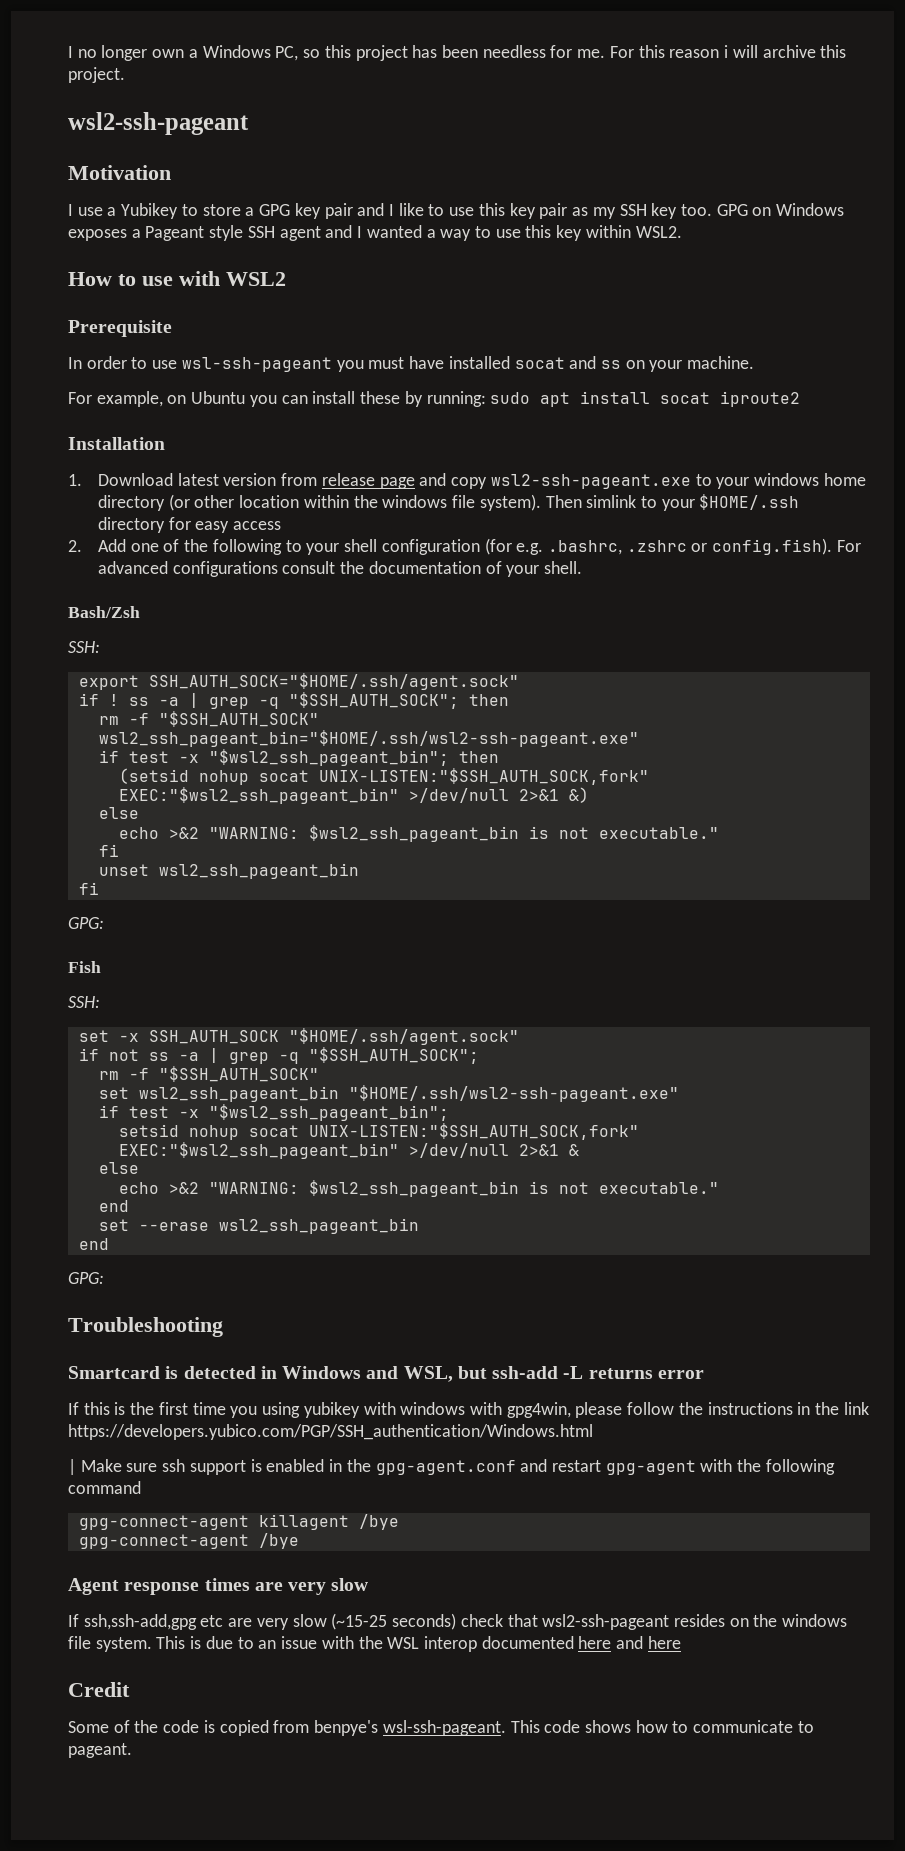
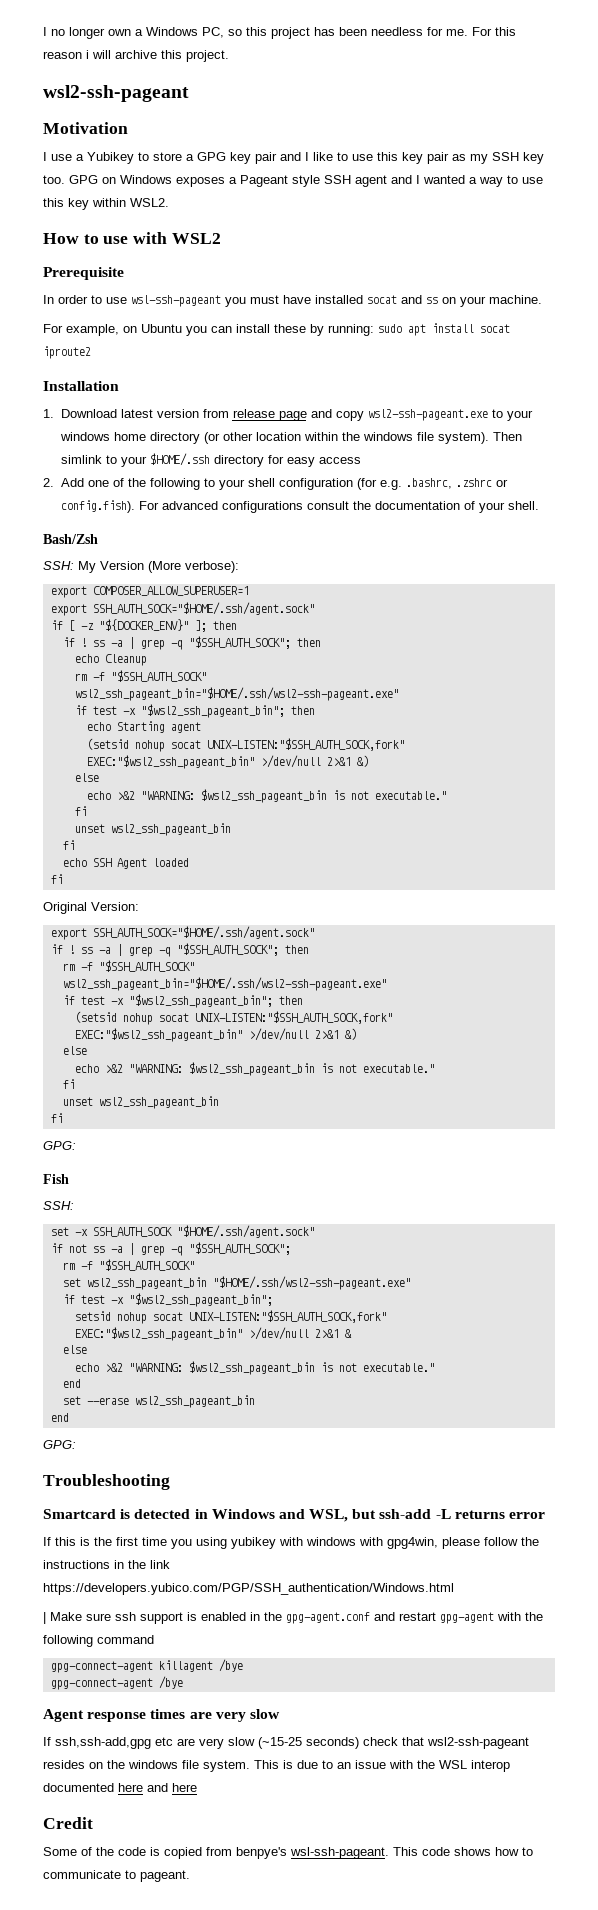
(100, 647) none -> [78,561,239,573] [50,586,249,598] [50,602,315,616] [50,619,237,632] [62,636,321,650] [74,654,147,666] [74,670,207,682] [74,687,399,701] [74,704,315,718] [86,721,201,733] [86,738,405,752] [86,755,369,769] [74,773,99,782] [86,789,447,803] [74,806,87,816] [74,823,231,836] [62,840,75,850] [62,858,189,869] [50,874,63,884] [43,902,139,914] My Version (More verbose): // export COMPOSER_ALLOW_SUPERUSER=1 // export SSH_AUTH_SOCK="$HOME/.ssh/agent.sock" // if [ -z "${DOCKER_ENV}" ]; then // if ! ss -a | grep -q "$SSH_AUTH_SOCK"; then // echo Cleanup // rm -f "$SSH_AUTH_SOCK" // wsl2_ssh_pageant_bin="$HOME/.ssh/wsl2-ssh-pageant.exe" // if test -x "$wsl2_ssh_pageant_bin"; then // echo Starting agent // (setsid nohup socat UNIX-LISTEN:"$SSH_AUTH_SOCK,fork" EXEC:"$wsl2_ssh_pageant_bin" >/dev/null 2>&1 &) // else // echo >&2 "WARNING: $wsl2_ssh_pageant_bin is not executable." // fi // unset wsl2_ssh_pageant_bin // fi // echo SSH Agent loaded // fi // Original Version:

